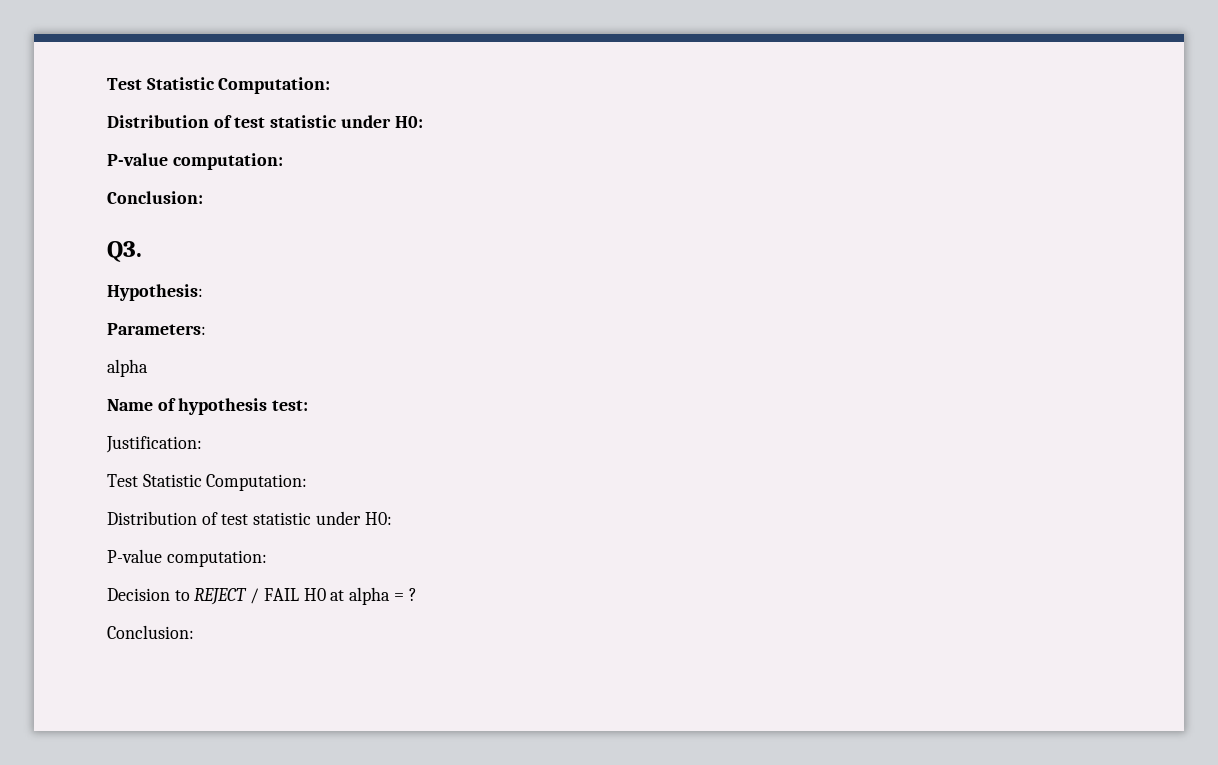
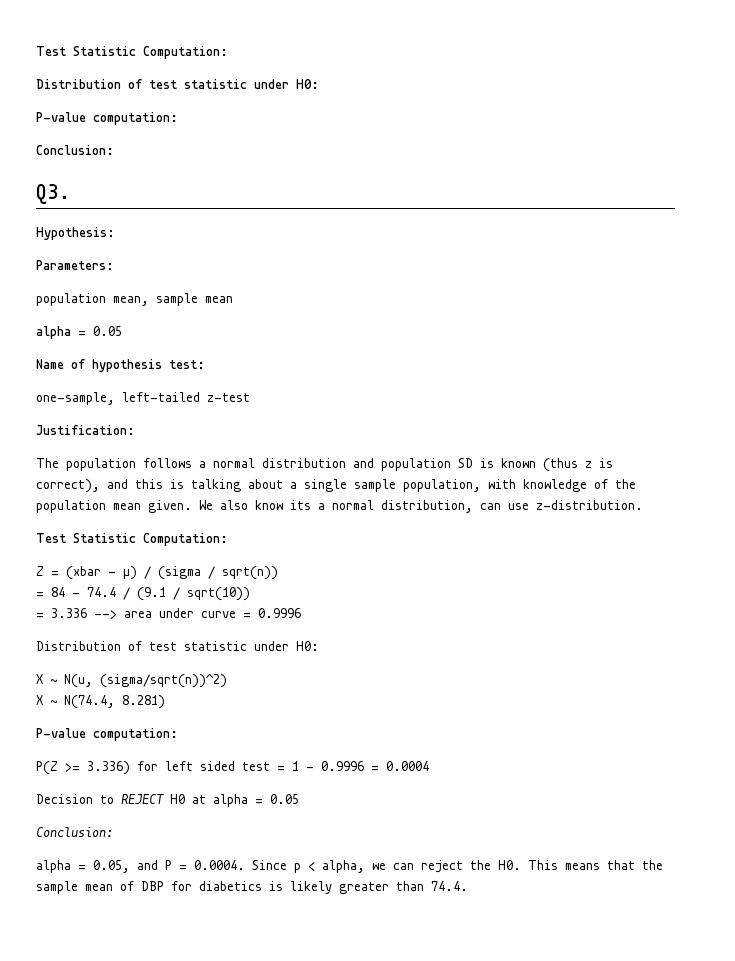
[107,359,148,377] // alpha -> [36,293,233,306] [36,326,122,339] // population mean, sample mean // alpha = 0.05
[106,436,202,453] [107,474,308,491] [107,511,392,525] [107,549,267,567] Justification: // Test Statistic Computation: // Distribution of test statistic under H0: // P-value computation: -> [36,392,250,405] [36,425,135,435] [36,458,613,472] [36,479,636,493] [36,500,643,513] [36,533,228,546] [36,566,278,580] [36,587,250,601] [36,608,301,619] [36,641,319,651] [36,674,227,688] [36,695,165,709] [36,728,178,741] [36,761,429,775] one-sample, left-tailed z-test // Justification: // The population follows a normal distribution and population SD is known (thus z is correct), and this is talking about a single sample population, with knowledge of the population mean given. We also know its a normal distribution, can use z-distribution. // Test Statistic Computation: // Z = (xbar - µ) / (sigma / sqrt(n)) // = 84 - 74.4 / (9.1 / sqrt(10)) // = 3.336 --> area under curve = 0.9996 // Distribution of test statistic under H0: // X ~ N(u, (sigma/sqrt(n))^2) // X ~ N(74.4, 8.281) // P-value computation: // P(Z >= 3.336) for left sided test = 1 - 0.9996 = 0.0004
[250,588,299,604] / FAIL -> (164, 799) none
[408,588,417,601] [107,625,194,639] ? // Conclusion: -> [270,794,299,804] [36,827,113,837] [36,860,663,873] [36,881,468,894] 0.05 // Conclusion: // alpha = 0.05, and P = 0.0004. Since p < alpha, we can reject the H0. This means that the sample mean of DBP for diabetics is likely greater than 74.4.

